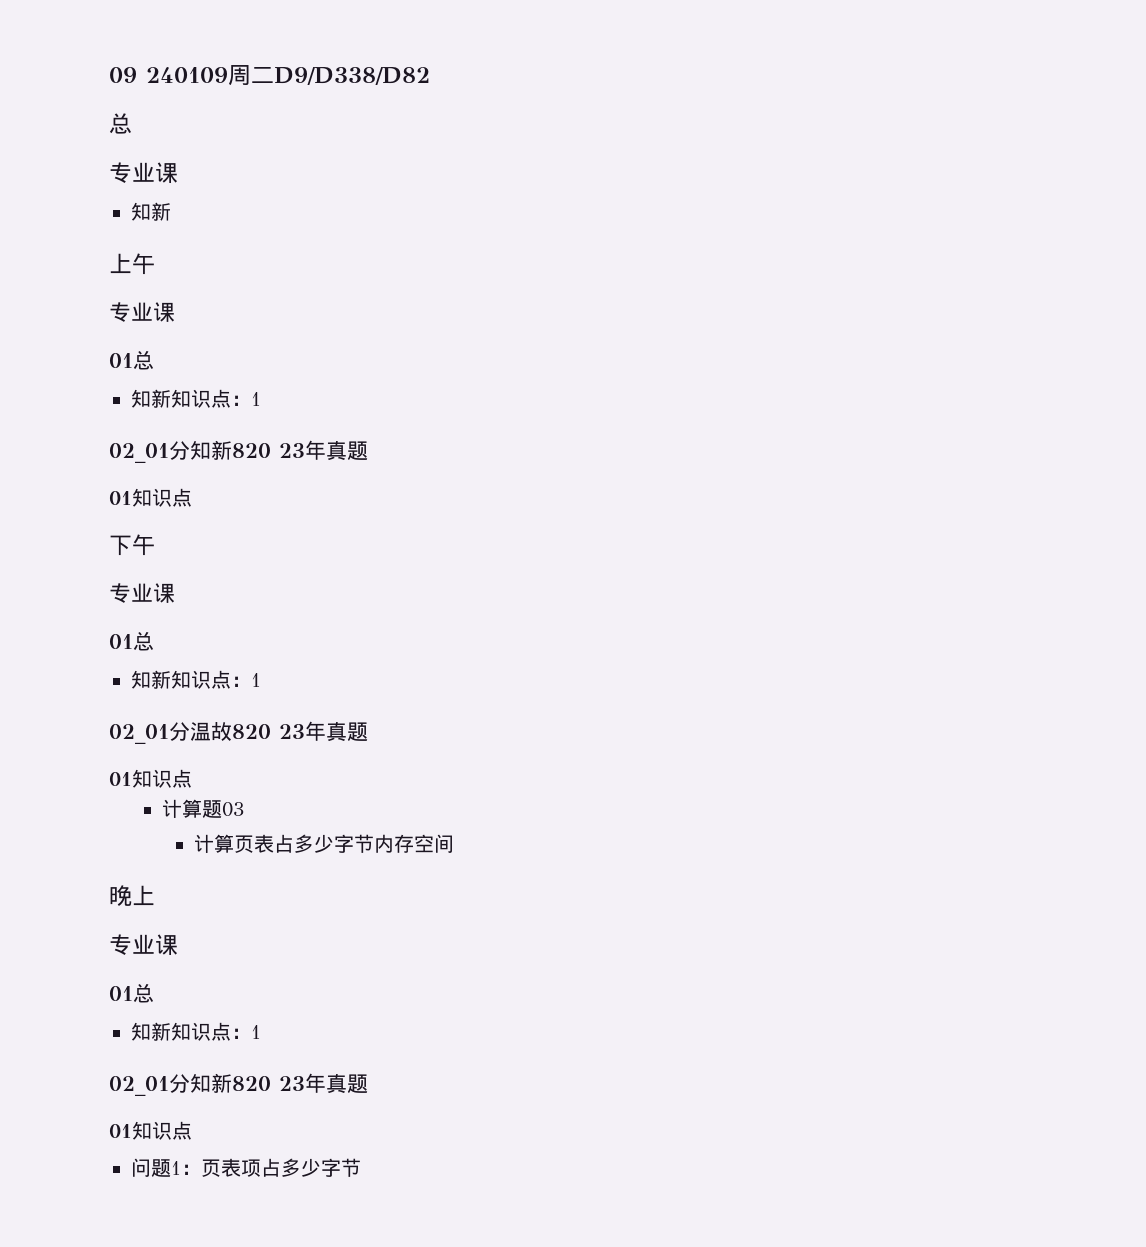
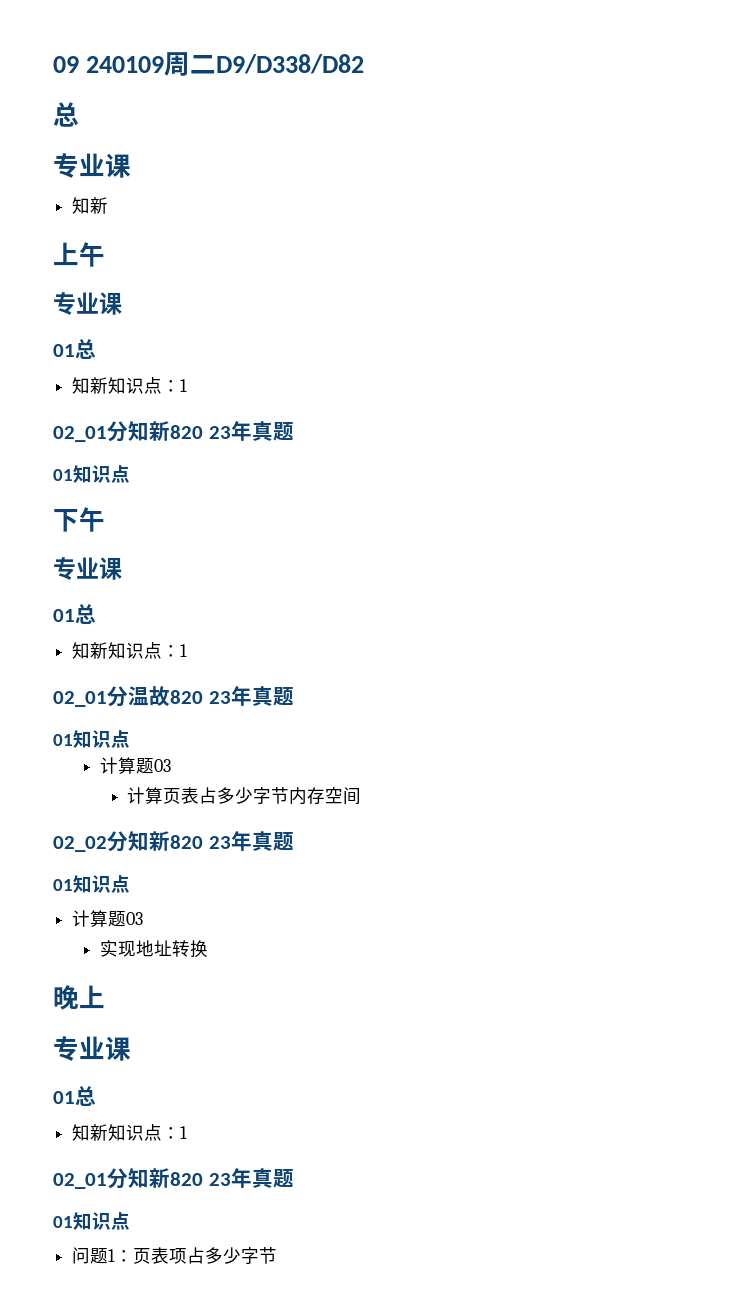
(454, 843) none -> [53,831,294,852] [53,875,130,893] [72,910,144,927] [99,940,208,958] // 02_02分知新820 23年真题 // 01知识点 // 计算题03 // 实现地址转换

